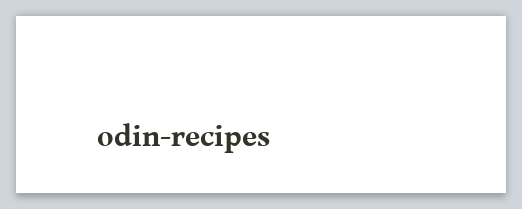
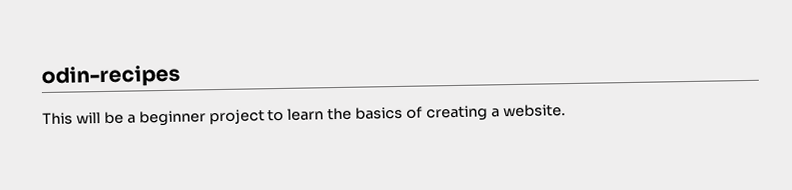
(270, 138) none -> [42,104,566,127] // This will be a beginner project to learn the basics of creating a website.

